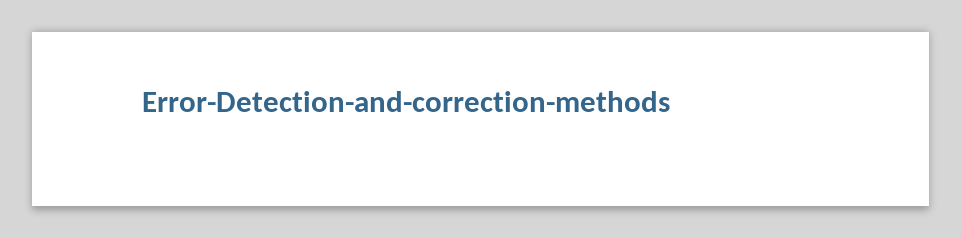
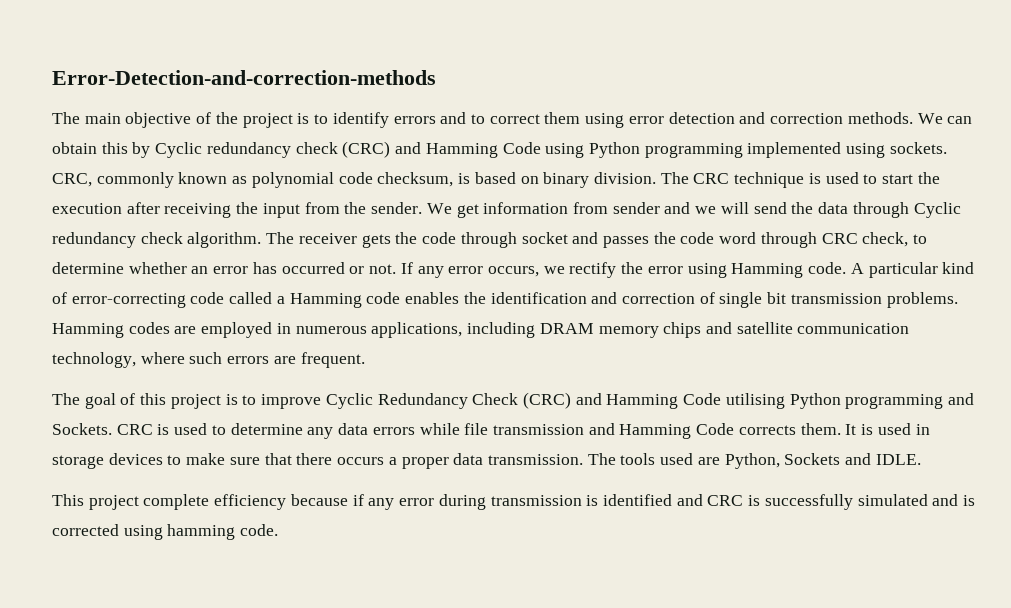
(670, 101) none -> [52,112,973,128] [52,141,947,158] [52,172,940,188] [52,202,961,218] [52,232,928,248] [52,262,975,278] [52,292,958,308] [52,322,910,338] [52,352,365,368] [52,392,975,409] [52,423,930,439] [52,453,921,469] [52,494,976,510] [52,524,279,540] // The main objective of the project is to identify errors and to correct them using error detection and correction methods. We can obtain this by Cyclic redundancy check (CRC) and Hamming Code using Python programming implemented using sockets. CRC, commonly known as polynomial code checksum, is based on binary division. The CRC technique is used to start the execution after receiving the input from the sender. We get information from sender and we will send the data through Cyclic redundancy check algorithm. The receiver gets the code through socket and passes the code word through CRC check, to determine whether an error has occurred or not. If any error occurs, we rectify the error using Hamming code. A particular kind of error-correcting code called a Hamming code enables the identification and correction of single bit transmission problems. Hamming codes are employed in numerous applications, including DRAM memory chips and satellite communication technology, where such errors are frequent. // The goal of this project is to improve Cyclic Redundancy Check (CRC) and Hamming Code utilising Python programming and Sockets. CRC is used to determine any data errors while file transmission and Hamming Code corrects them. It is used in storage devices to make sure that there occurs a proper data transmission. The tools used are Python, Sockets and IDLE. // This project complete efficiency because if any error during transmission is identified and CRC is successfully simulated and is corrected using hamming code.

